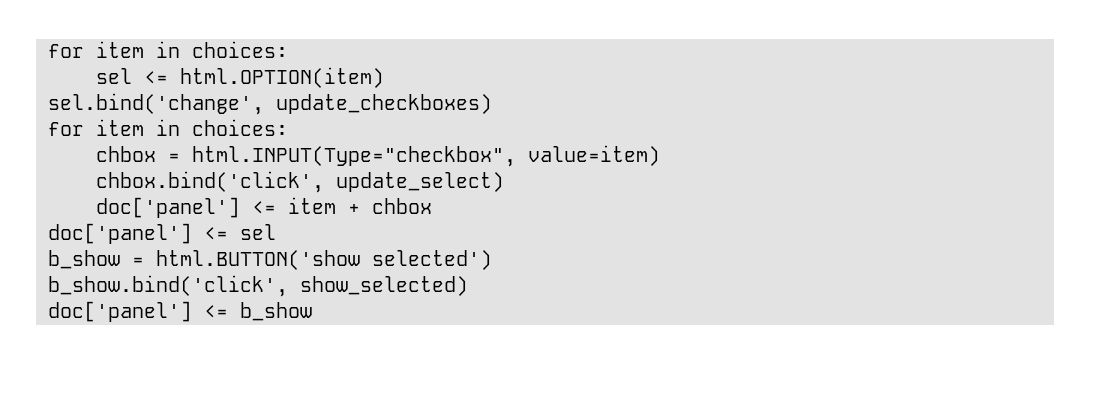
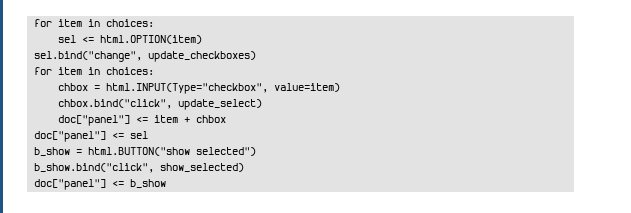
[48,93,265,115] sel.bind('change', -> [33,51,142,62] sel.bind("change",
[96,171,325,193] chbox.bind('click', -> [57,99,172,109] chbox.bind("click",
[96,197,241,218] doc['panel'] -> [57,115,130,126] doc["panel"]
[48,223,193,244] doc['panel'] -> [33,131,106,142] doc["panel"]
[156,250,493,270] [48,275,289,297] html.BUTTON('show selected') // b_show.bind('click', -> [87,147,256,156] [33,163,154,173] html.BUTTON("show selected") // b_show.bind("click",
[48,301,193,322] doc['panel'] -> [33,179,106,190] doc["panel"]

